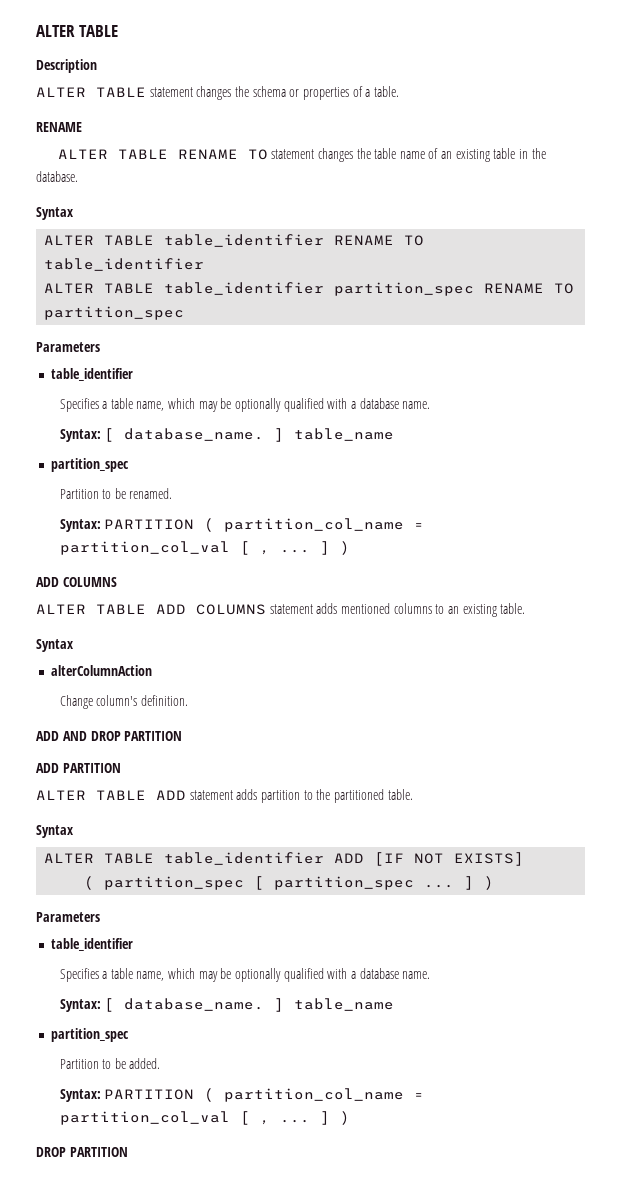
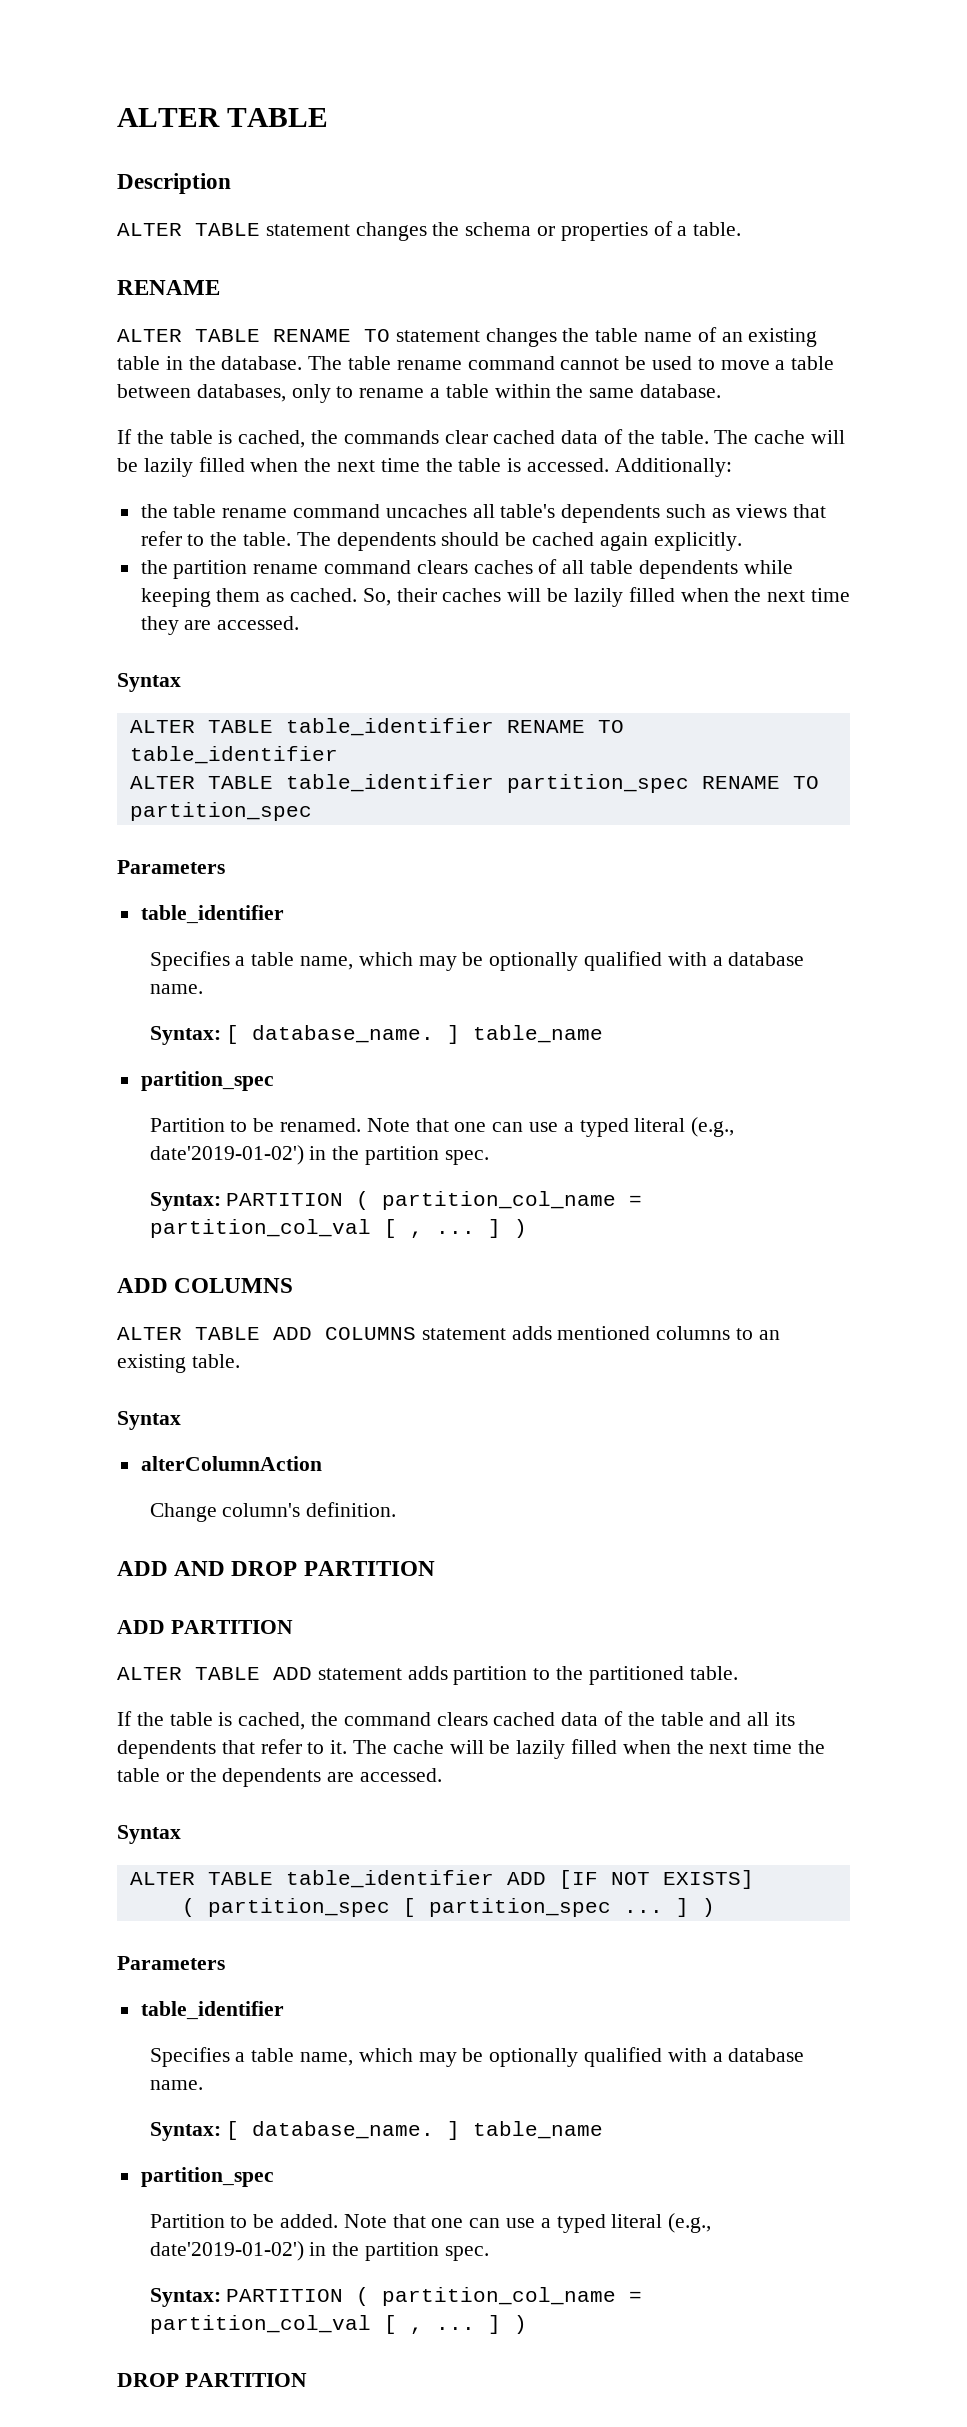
(78, 176) none -> [308,356,835,370] [117,384,722,403] [117,429,846,448] [117,457,732,477] [140,504,826,523] [140,531,742,551] [140,559,793,579] [140,587,850,607] [140,616,300,635] The table rename command cannot be used to move a table between databases, only to rename a table within the same database. // If the table is cached, the commands clear cached data of the table. The cache will be lazily filled when the next time the table is accessed. Additionally: // the table rename command uncaches all table's dependents such as views that refer to the table. The dependents should be cached again explicitly. // the partition rename command clears caches of all table dependents while keeping them as cached. So, their caches will be lazily filled when the next time they are accessed.
(173, 493) none -> [366,1117,735,1137] [149,1145,489,1165] Note that one can use a typed literal (e.g., date'2019-01-02') in the partition spec.
(413, 794) none -> [117,1711,796,1730] [117,1739,826,1759] [117,1768,443,1787] // If the table is cached, the command clears cached data of the table and all its dependents that refer to it. The cache will be lazily filled when the next time the table or the dependents are accessed.
(161, 1063) none -> [343,2213,712,2233] [149,2241,489,2261] Note that one can use a typed literal (e.g., date'2019-01-02') in the partition spec.

